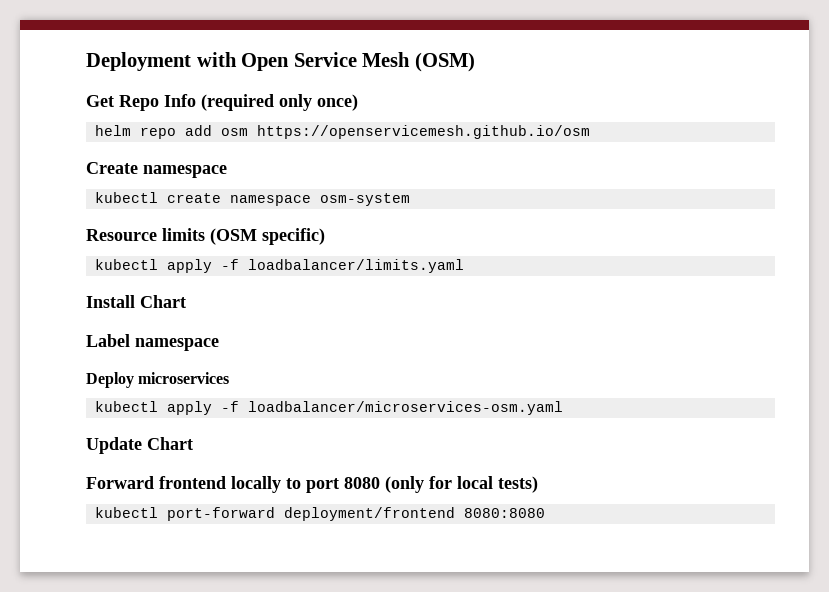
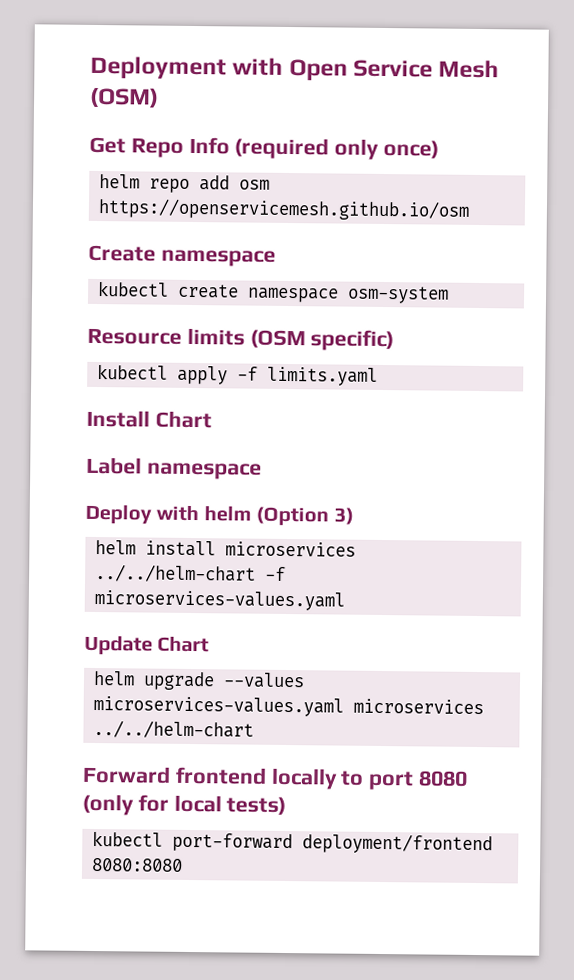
[247,259,464,273] loadbalancer/limits.yaml -> [266,366,378,386] limits.yaml
[138,372,230,384] [94,401,563,415] [86,437,193,454] microservices // kubectl apply -f loadbalancer/microservices-osm.yaml // Update Chart -> [156,505,354,527] [94,539,356,557] [94,563,286,583] [93,589,345,611] [84,635,210,656] [92,670,305,691] [92,695,484,717] [92,719,254,739] with helm (Option 3) // helm install microservices ../../helm-chart -f microservices-values.yaml // Update Chart // helm upgrade --values microservices-values.yaml microservices ../../helm-chart

